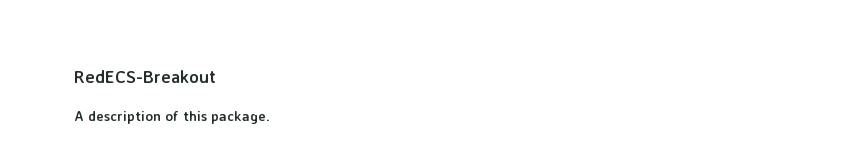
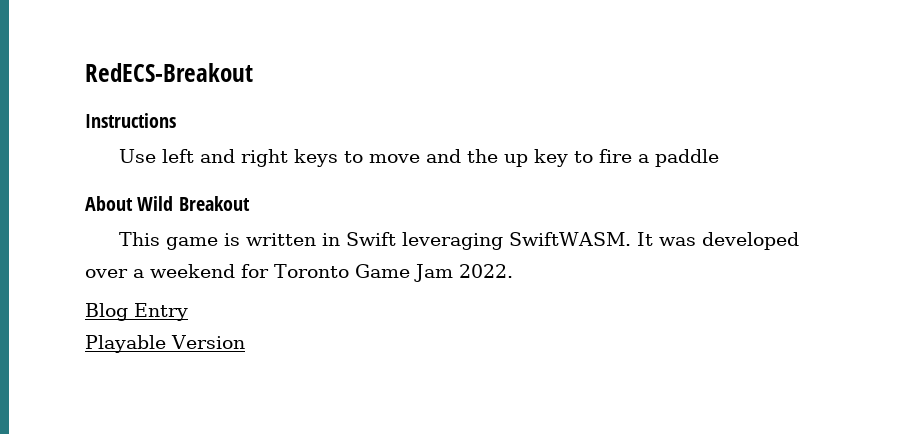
[74,111,270,124] A description of this package. -> [85,113,176,128] [119,149,720,167] [85,196,250,211] [119,232,799,250] [85,264,513,282] [85,303,188,321] [85,335,245,353] Instructions // Use left and right keys to move and the up key to fire a paddle // About Wild Breakout // This game is written in Swift leveraging SwiftWASM. It was developed over a weekend for Toronto Game Jam 2022. // Blog Entry // Playable Version

